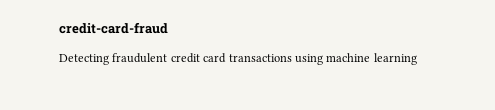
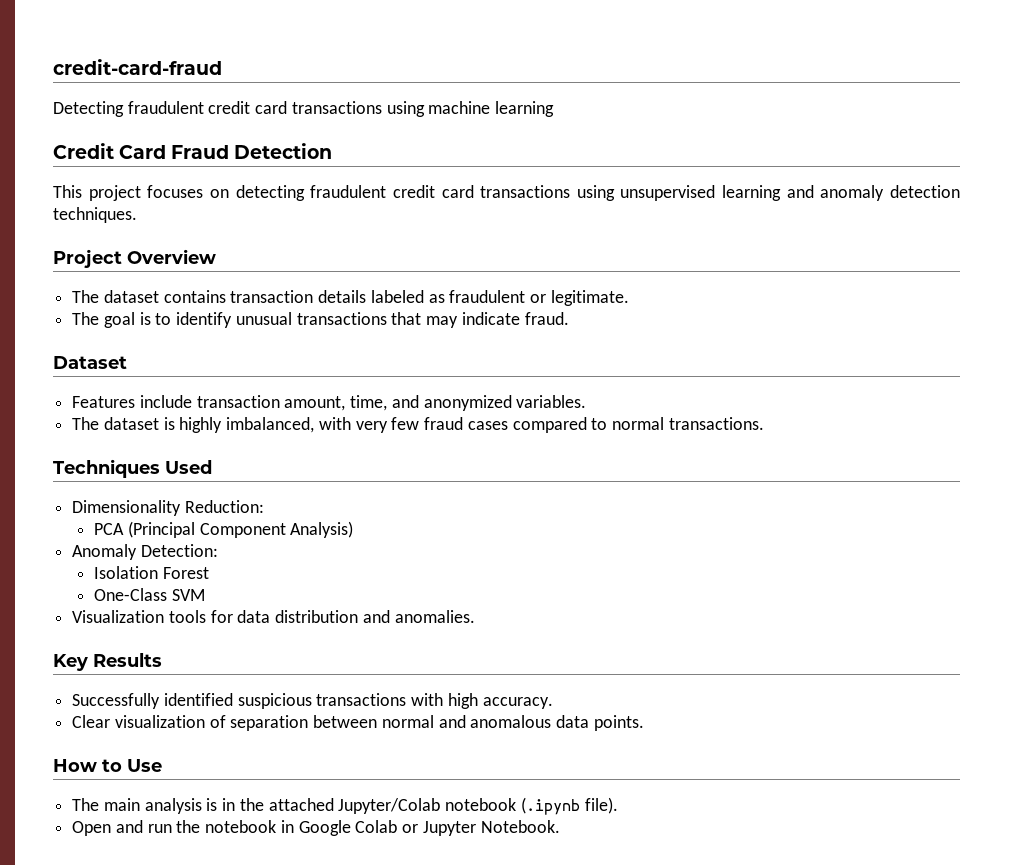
(417, 59) none -> [53,143,333,159] [53,185,960,201] [53,207,137,223] [53,249,216,268] [72,290,629,306] [72,312,569,328] [53,356,127,369] [72,395,587,411] [72,417,764,433] [53,459,212,478] [72,500,264,516] [94,521,354,538] [72,544,218,560] [94,566,209,579] [94,588,205,601] [72,610,475,623] [53,653,162,671] [72,693,553,709] [72,715,644,731] [53,759,162,772] [72,797,618,815] [72,820,560,836] // Credit Card Fraud Detection // This project focuses on detecting fraudulent credit card transactions using unsupervised learning and anomaly detection techniques. // Project Overview // The dataset contains transaction details labeled as fraudulent or legitimate. // The goal is to identify unusual transactions that may indicate fraud. // Dataset // Features include transaction amount, time, and anonymized variables. // The dataset is highly imbalanced, with very few fraud cases compared to normal transactions. // Techniques Used // Dimensionality Reduction: // PCA (Principal Component Analysis) // Anomaly Detection: // Isolation Forest // One-Class SVM // Visualization tools for data distribution and anomalies. // Key Results // Successfully identified suspicious transactions with high accuracy. // Clear visualization of separation between normal and anomalous data points. // How to Use // The main analysis is in the attached Jupyter/Colab notebook (.ipynb file). // Open and run the notebook in Google Colab or Jupyter Notebook.

